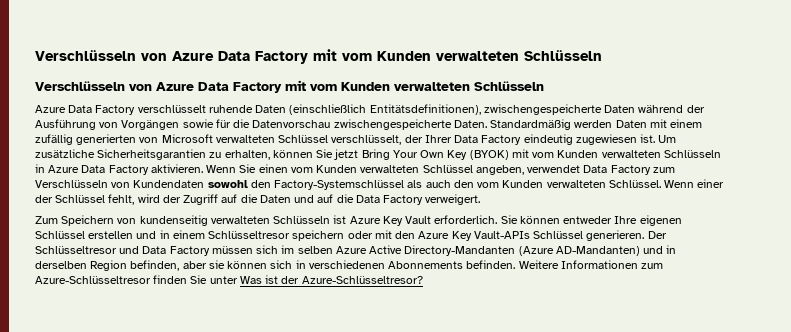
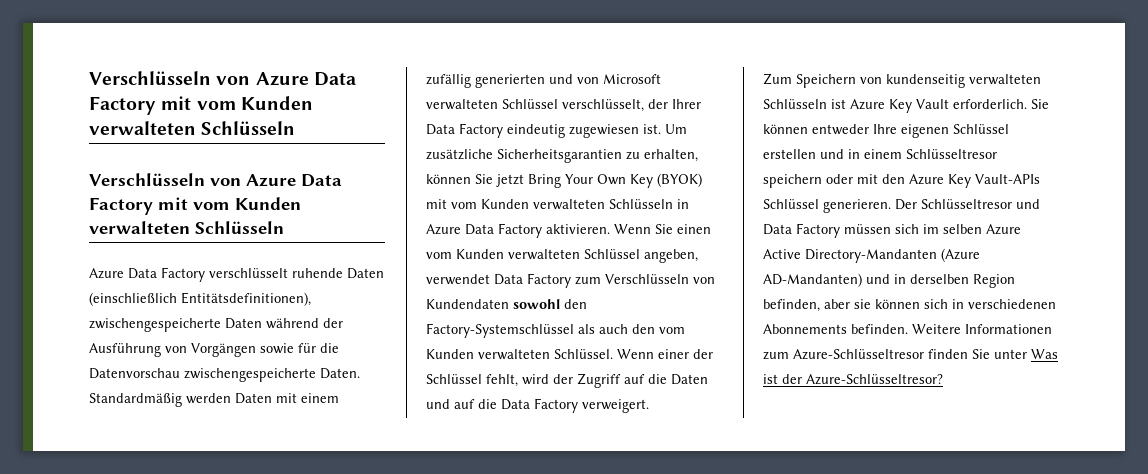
(137, 139) none -> [549,74,573,84] und

